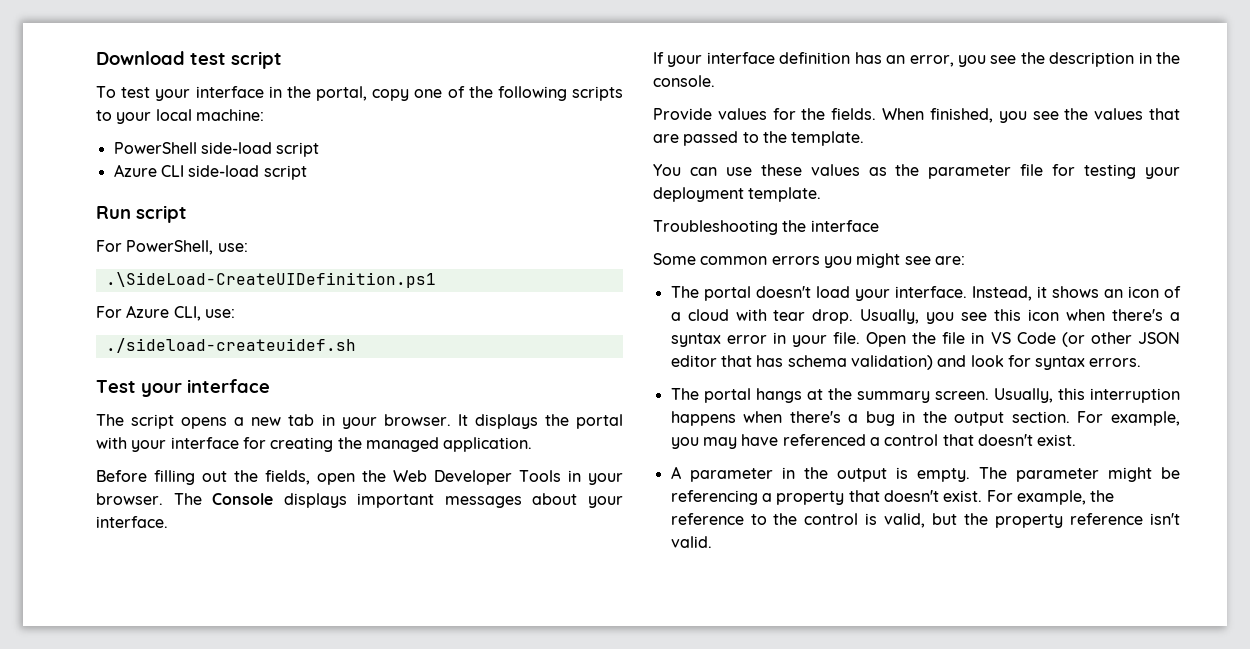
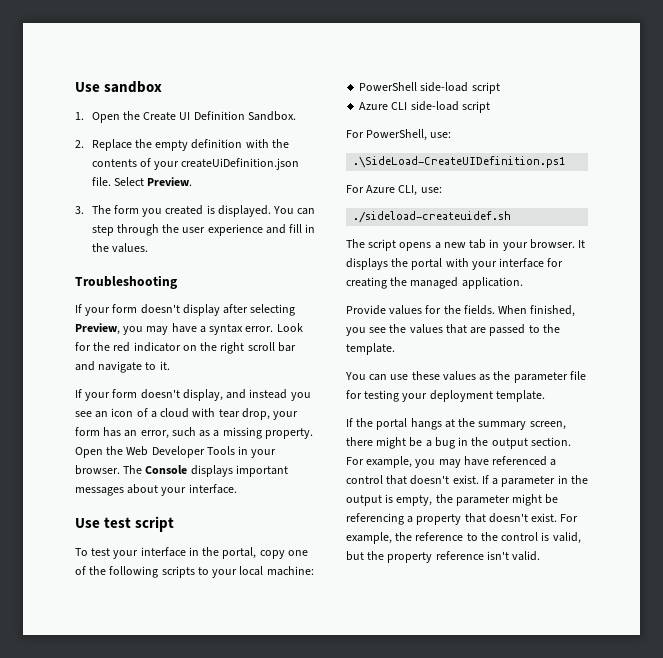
[96,51,185,65] Download -> [75,81,163,93] [75,111,296,123] [75,139,289,151] [91,158,300,170] [91,177,193,186] [75,205,316,217] [91,224,316,236] [91,243,149,253] [75,275,177,289] [75,304,296,316] [75,323,303,335] [75,342,296,354] [75,361,170,373] [75,389,311,401] [75,408,299,420] [75,427,313,439] [75,446,277,458] [75,465,288,477] [75,484,237,496] [75,518,100,528] Use sandbox // 1. Open the Create UI Definition Sandbox. // 2. Replace the empty definition with the contents of your createUiDefinition.json file. Select Preview. // 3. The form you created is displayed. You can step through the user experience and fill in the values. // Troubleshooting // If your form doesn't display after selecting Preview, you may have a syntax error. Look for the red indicator on the right scroll bar and navigate to it. // If your form doesn't display, and instead you see an icon of a cloud with tear drop, your form has an error, such as a missing property. Open the Web Developer Tools in your browser. The Console displays important messages about your interface. // Use
[96,205,187,223] // Run script -> (490, 107) none
[96,379,270,397] // Test your interface -> (512, 217) none
[96,470,623,485] [96,493,623,508] [96,516,168,528] [653,52,1180,67] [653,75,715,87] // Before filling out the fields, open the Web Developer Tools in your browser. The Console displays important messages about your interface. // If your interface definition has an error, you see the description in the console. -> (523, 283) none
[653,220,879,235] [653,253,965,268] [670,286,1181,301] [670,309,1180,324] [670,332,1180,347] [670,355,1142,370] [670,388,699,400] Troubleshooting the interface // Some common errors you might see are: // The portal doesn't load your interface. Instead, it shows an icon of a cloud with tear drop. Usually, you see this icon when there's a syntax error in your file. Open the file in VS Code (or other JSON editor that has schema validation) and look for syntax errors. // The -> [346,418,374,427] If the
[934,388,1180,403] [670,411,841,426] screen. Usually, this interruption happens when there's -> [529,421,566,430] [346,437,423,449] screen, there might be
[670,466,681,479] // A -> [481,475,499,485] If a
[916,467,1007,482] empty. The -> [396,494,453,506] empty, the

